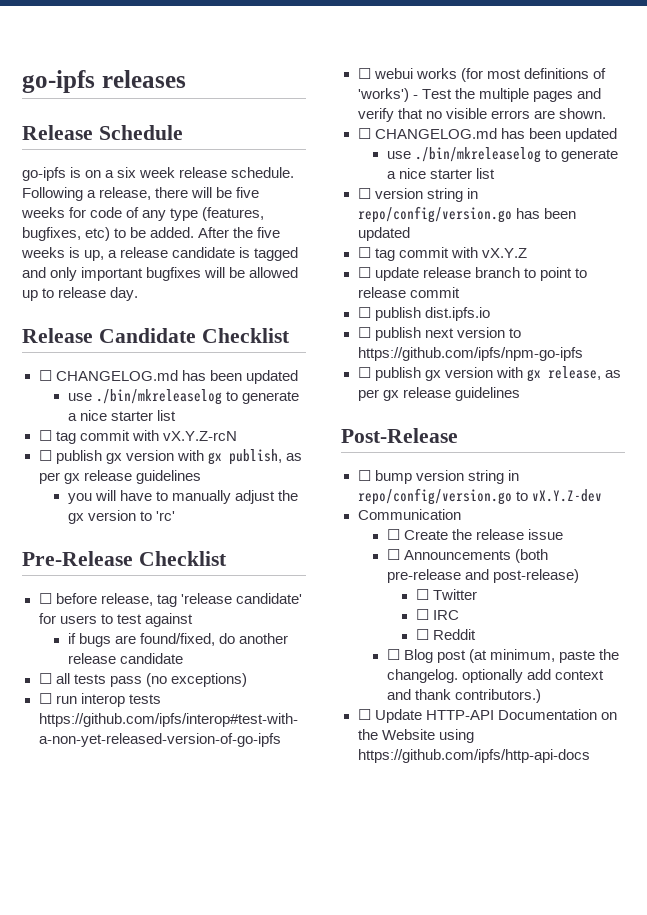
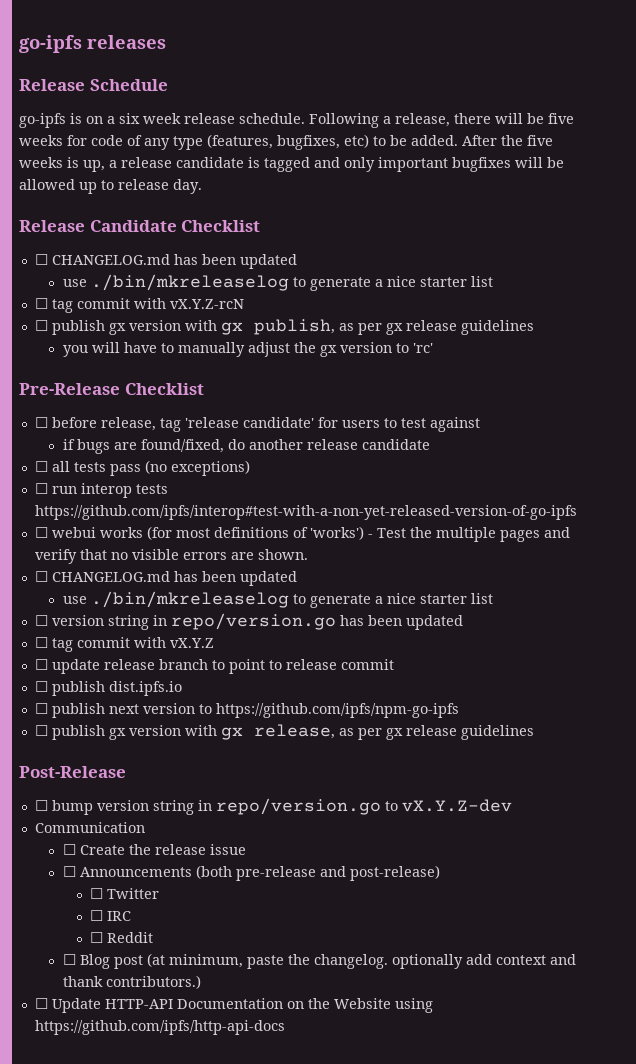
[357,206,512,223] repo/config/version.go -> [170,613,336,630] repo/version.go
[357,488,512,505] repo/config/version.go -> [215,798,381,815] repo/version.go

